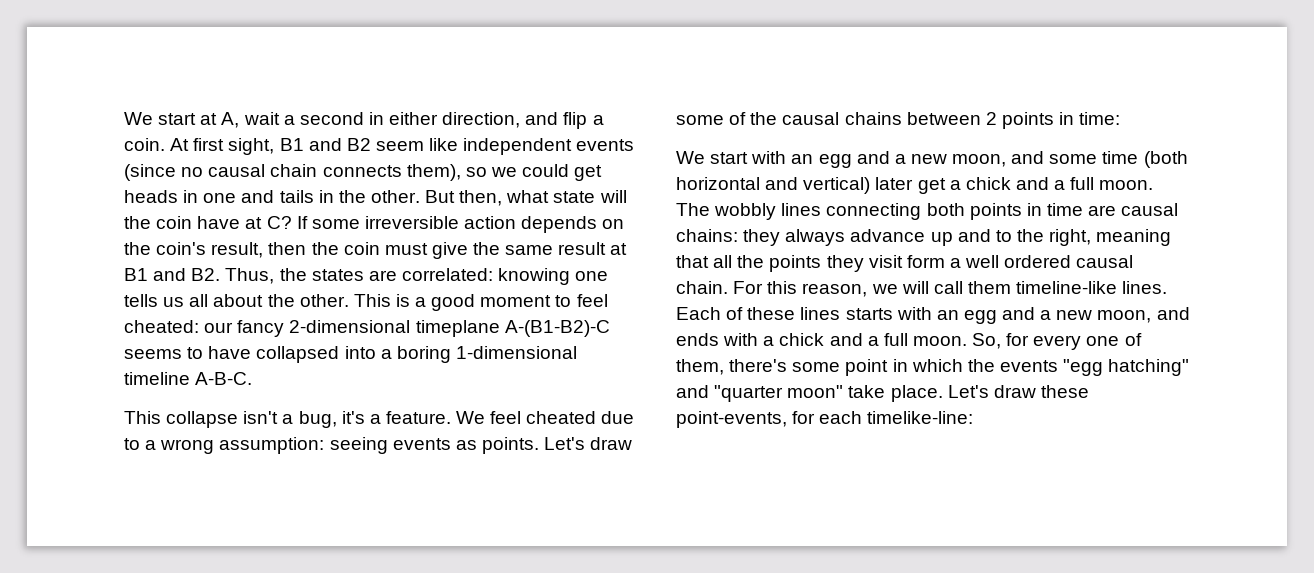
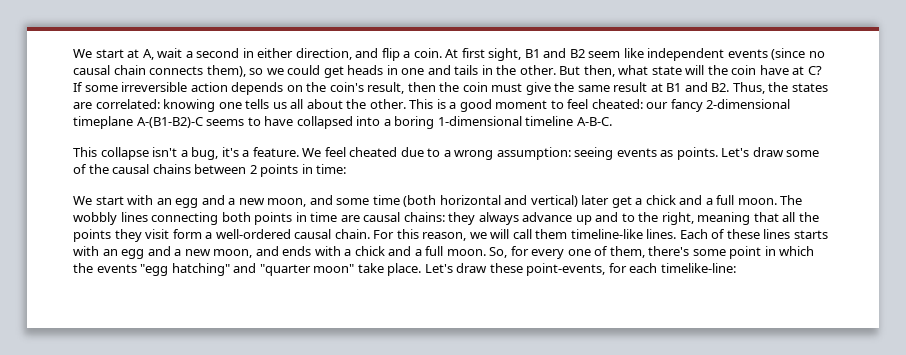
[965,255,1072,268] well ordered -> [215,229,291,239] well-ordered

